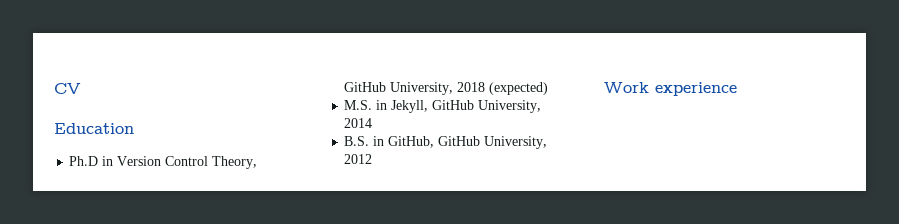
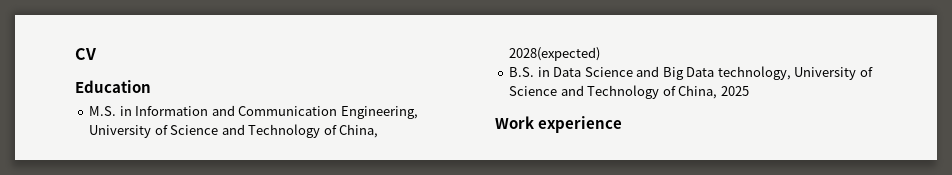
[69,156,258,169] [344,82,549,95] [344,100,542,113] [344,118,373,128] [344,136,548,149] [344,154,373,164] Ph.D in Version Control Theory, GitHub University, 2018 (expected) // M.S. in Jekyll, GitHub University, 2014 // B.S. in GitHub, GitHub University, 2012 -> [89,105,418,119] [89,124,379,138] [509,47,601,61] [509,66,873,80] [509,85,749,99] M.S. in Information and Communication Engineering, University of Science and Technology of China, 2028(expected) // B.S. in Data Science and Big Data technology, University of Science and Technology of China, 2025

